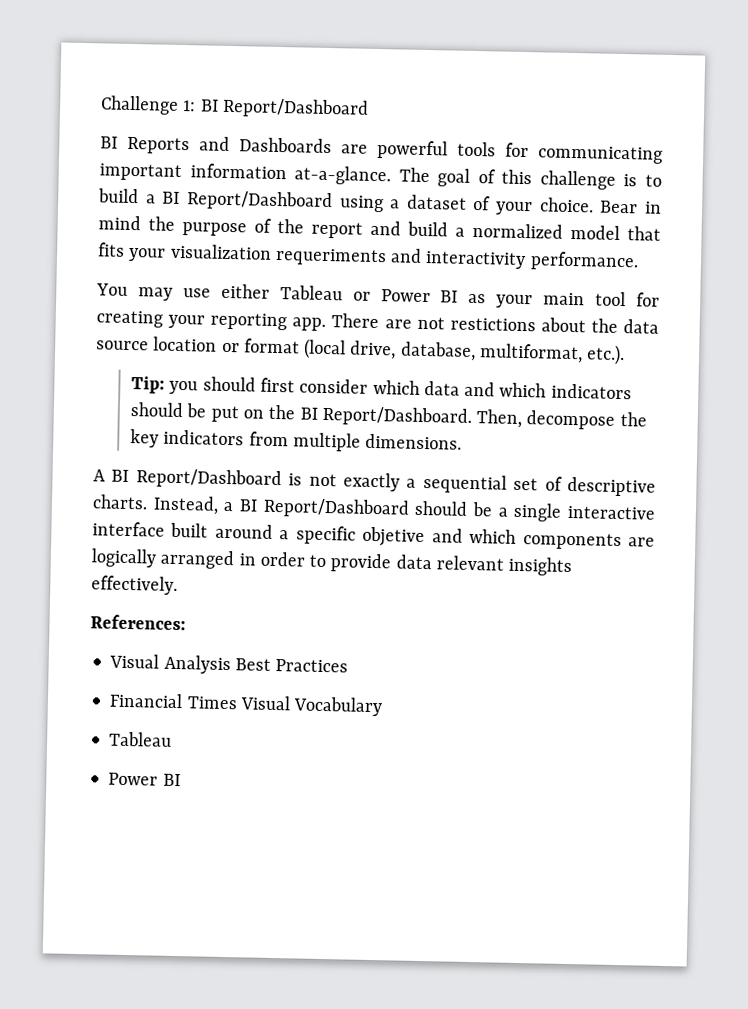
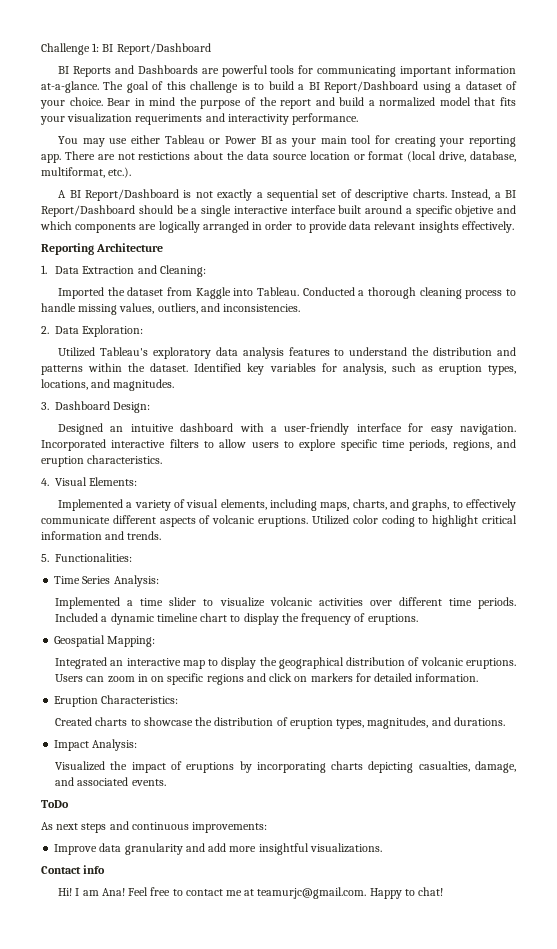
[131,376,632,400] [130,402,647,430] [130,429,463,452] // Tip: you should first consider which data and which indicators should be put on the BI Report/Dashboard. Then, decompose the key indicators from multiple dimensions. -> (132, 172) none
[90,614,186,631] [109,653,349,675] [109,692,384,717] [109,731,173,747] [108,772,181,787] References: // Visual Analysis Best Practices // Financial Times Visual Vocabulary // Tableau // Power BI -> [41,243,164,255] [41,265,206,277] [58,287,517,299] [41,303,301,315] [41,325,144,337] [58,347,516,359] [41,363,516,375] [41,379,175,391] [41,401,151,413] [58,423,516,435] [41,439,516,451] [41,455,163,467] [41,477,138,486] [58,499,516,511] [41,515,517,527] [41,531,162,540] [41,553,133,562] [54,575,159,587] [55,597,516,609] [55,613,418,625] [54,635,156,647] [55,657,517,669] [55,673,479,685] [54,695,179,707] [55,717,505,729] [54,739,138,751] [55,761,516,773] [55,777,166,786] [41,800,69,808] [41,821,268,833] [54,843,382,855] [41,865,106,874] [58,887,444,899] Reporting Architecture // 1. Data Extraction and Cleaning: // Imported the dataset from Kaggle into Tableau. Conducted a thorough cleaning process to handle missing values, outliers, and inconsistencies. // 2. Data Exploration: // Utilized Tableau's exploratory data analysis features to understand the distribution and patterns within the dataset. Identified key variables for analysis, such as eruption types, locations, and magnitudes. // 3. Dashboard Design: // Designed an intuitive dashboard with a user-friendly interface for easy navigation. Incorporated interactive filters to allow users to explore specific time periods, regions, and eruption characteristics. // 4. Visual Elements: // Implemented a variety of visual elements, including maps, charts, and graphs, to effectively communicate different aspects of volcanic eruptions. Utilized color coding to highlight critical information and trends. // 5. Functionalities: // Time Series Analysis: // Implemented a time slider to visualize volcanic activities over different time periods. Included a dynamic timeline chart to display the frequency of eruptions. // Geospatial Mapping: // Integrated an interactive map to display the geographical distribution of volcanic eruptions. Users can zoom in on specific regions and click on markers for detailed information. // Eruption Characteristics: // Created charts to showcase the distribution of eruption types, magnitudes, and durations. // Impact Analysis: // Visualized the impact of eruptions by incorporating charts depicting casualties, damage, and associated events. // ToDo // As next steps and continuous improvements: // Improve data granularity and add more insightful visualizations. // Contact info // Hi! I am Ana! Feel free to contact me at teamurjc@gmail.com. Happy to chat!

